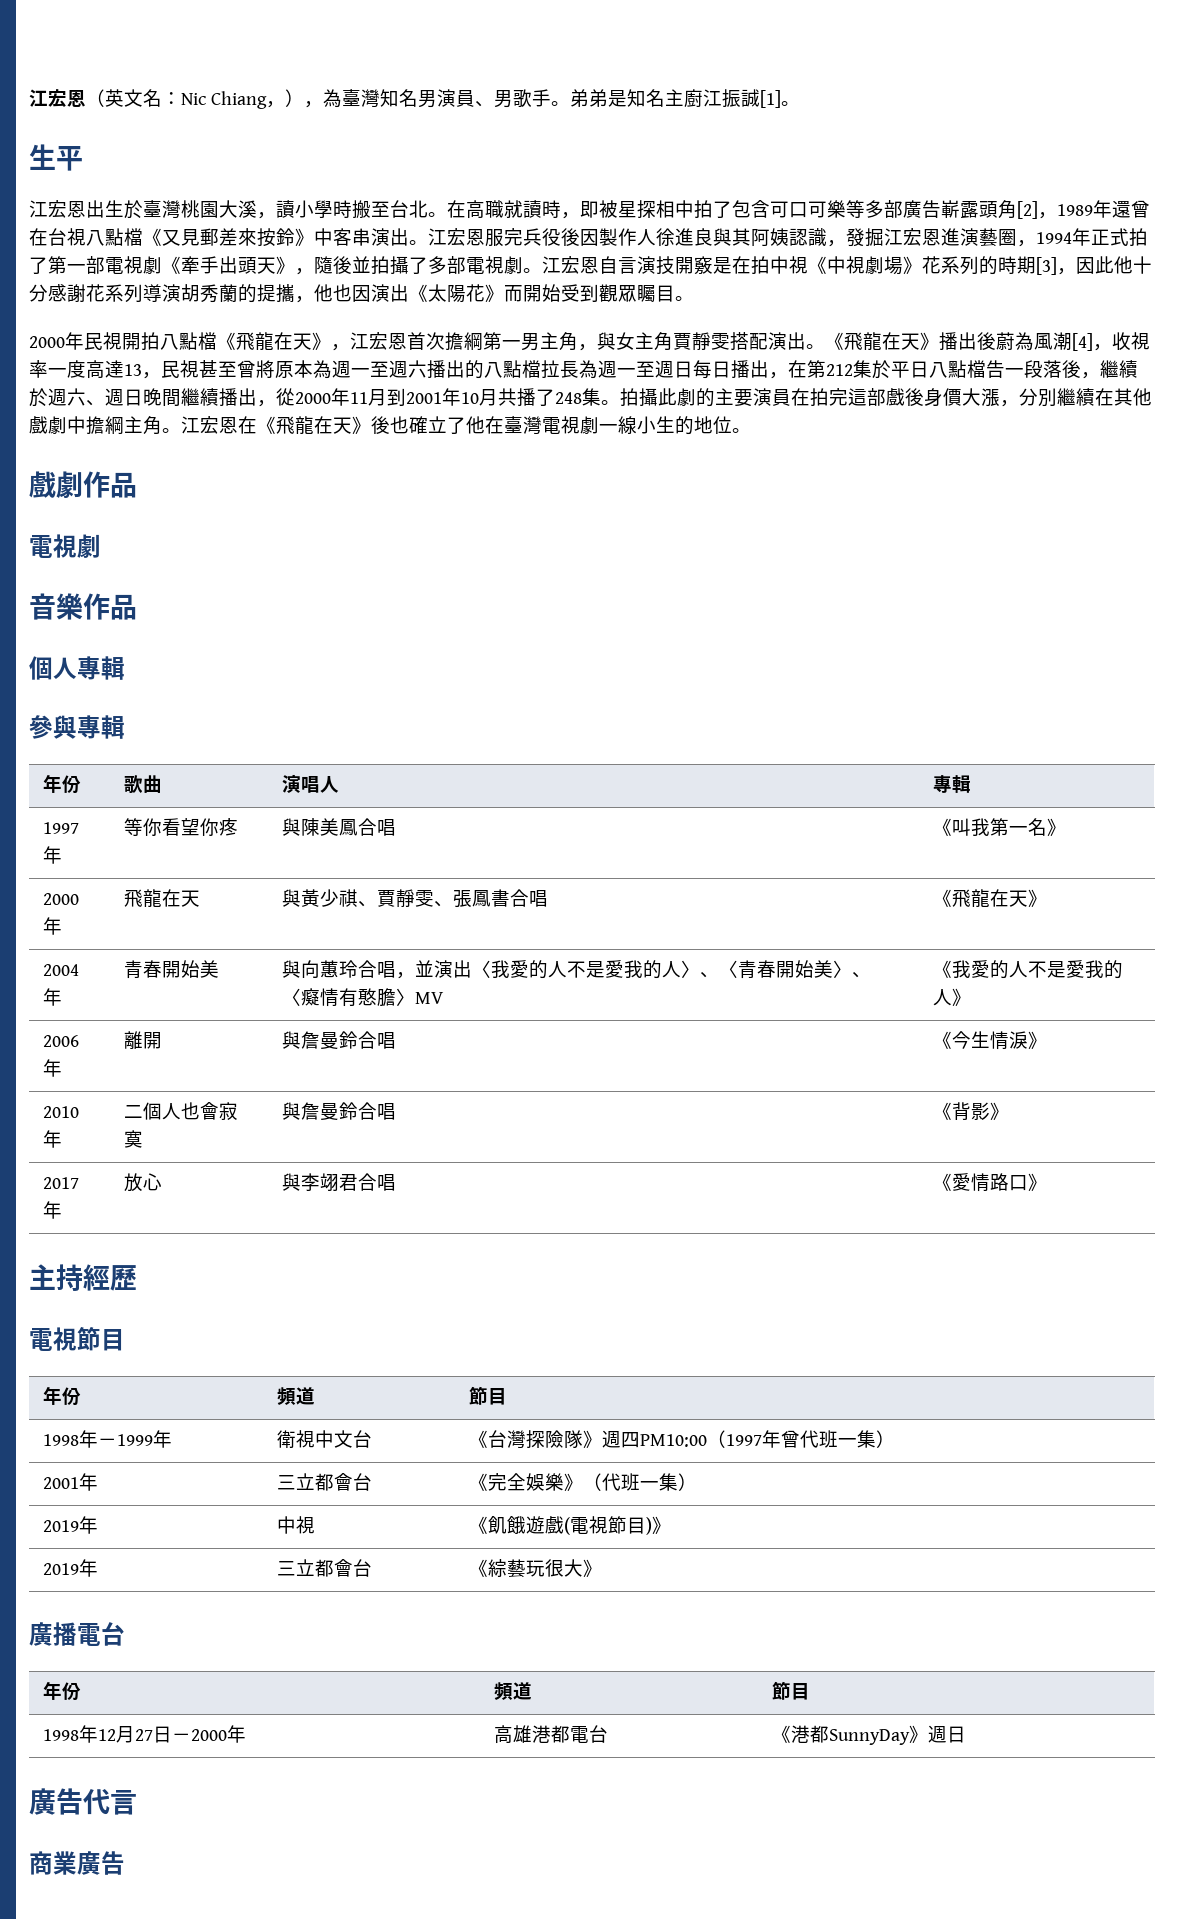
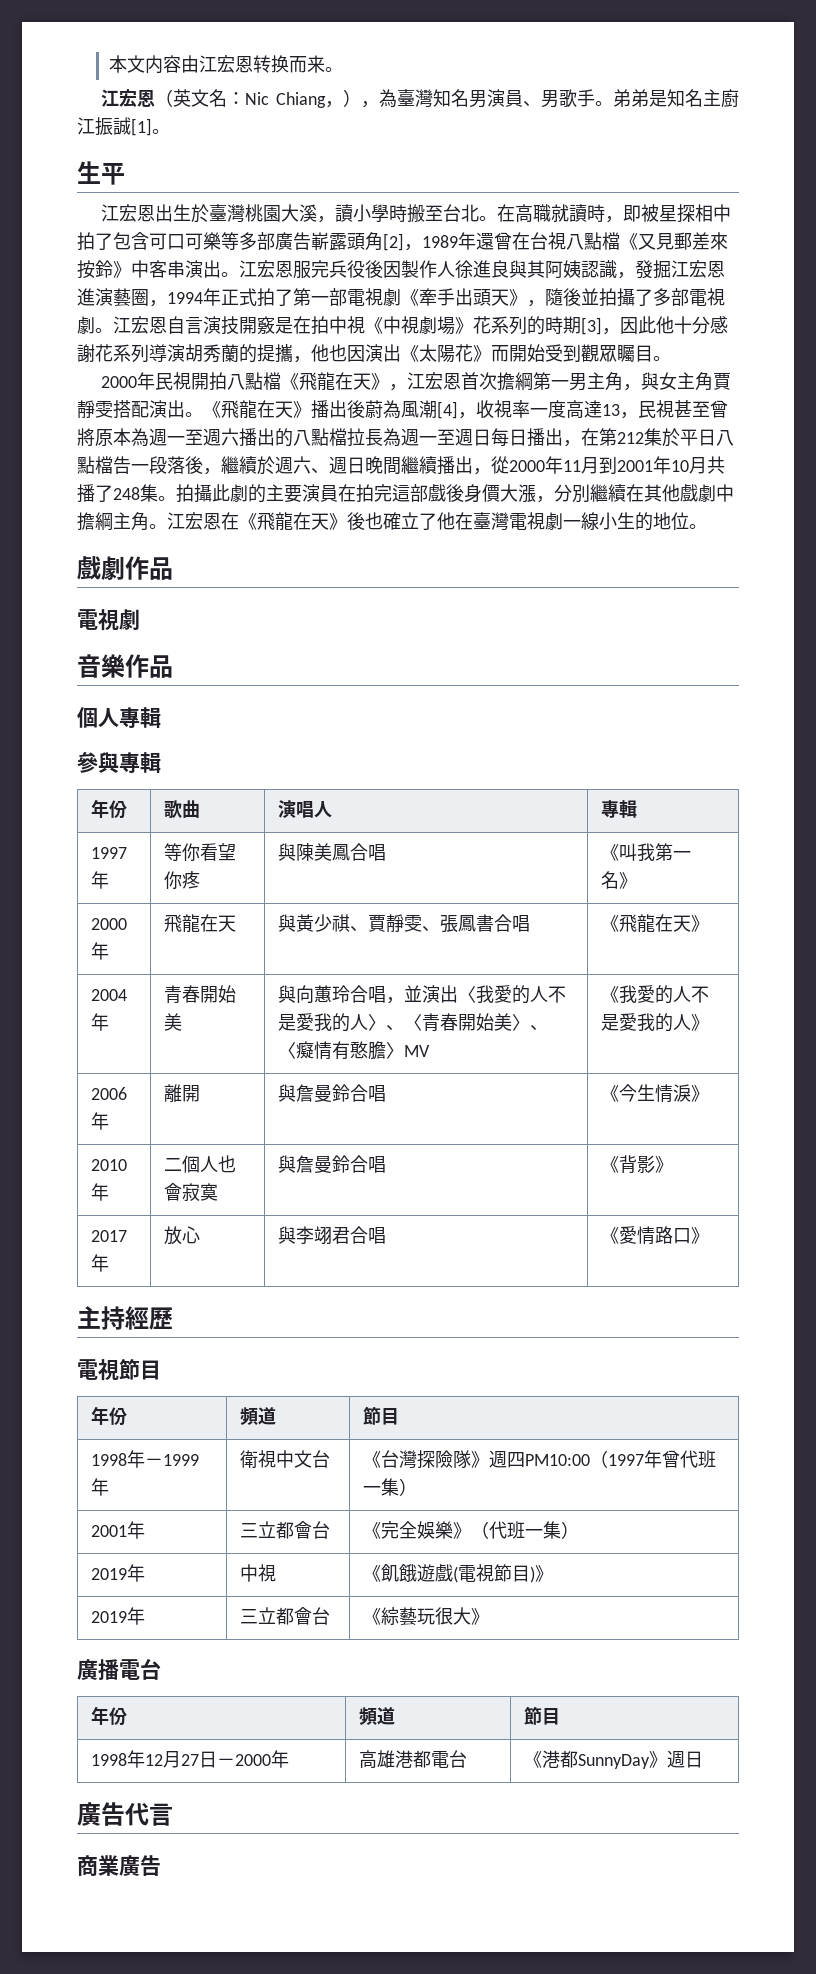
(29, 98) none -> [108,55,343,74] 本文内容由江宏恩转换而来。 //

